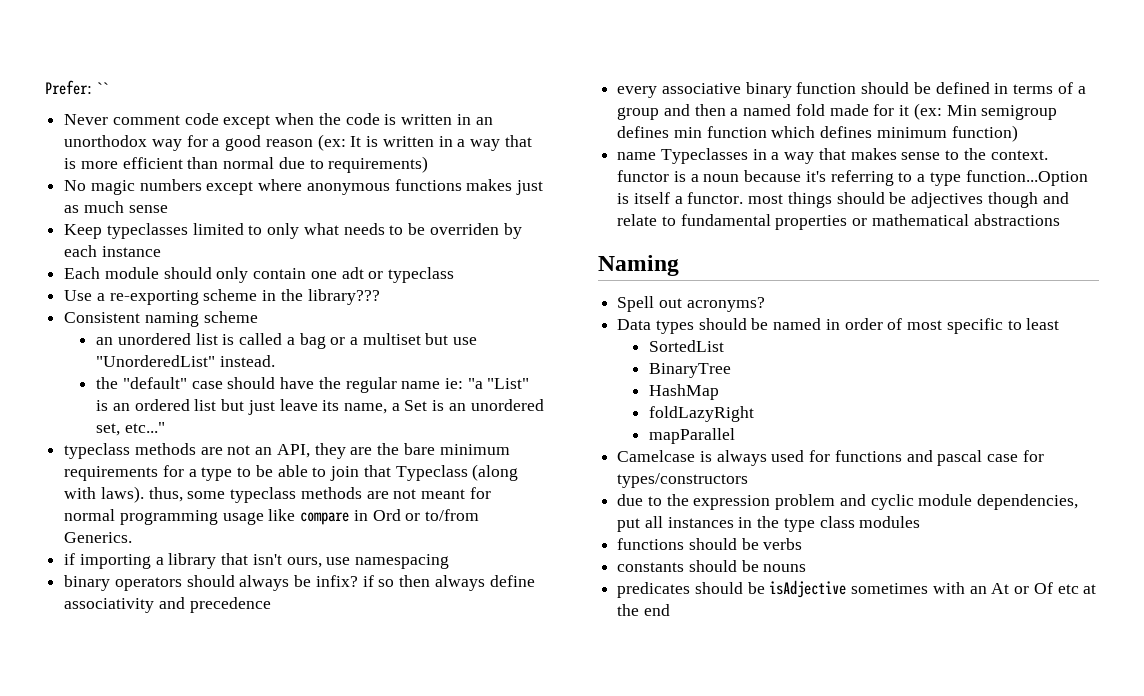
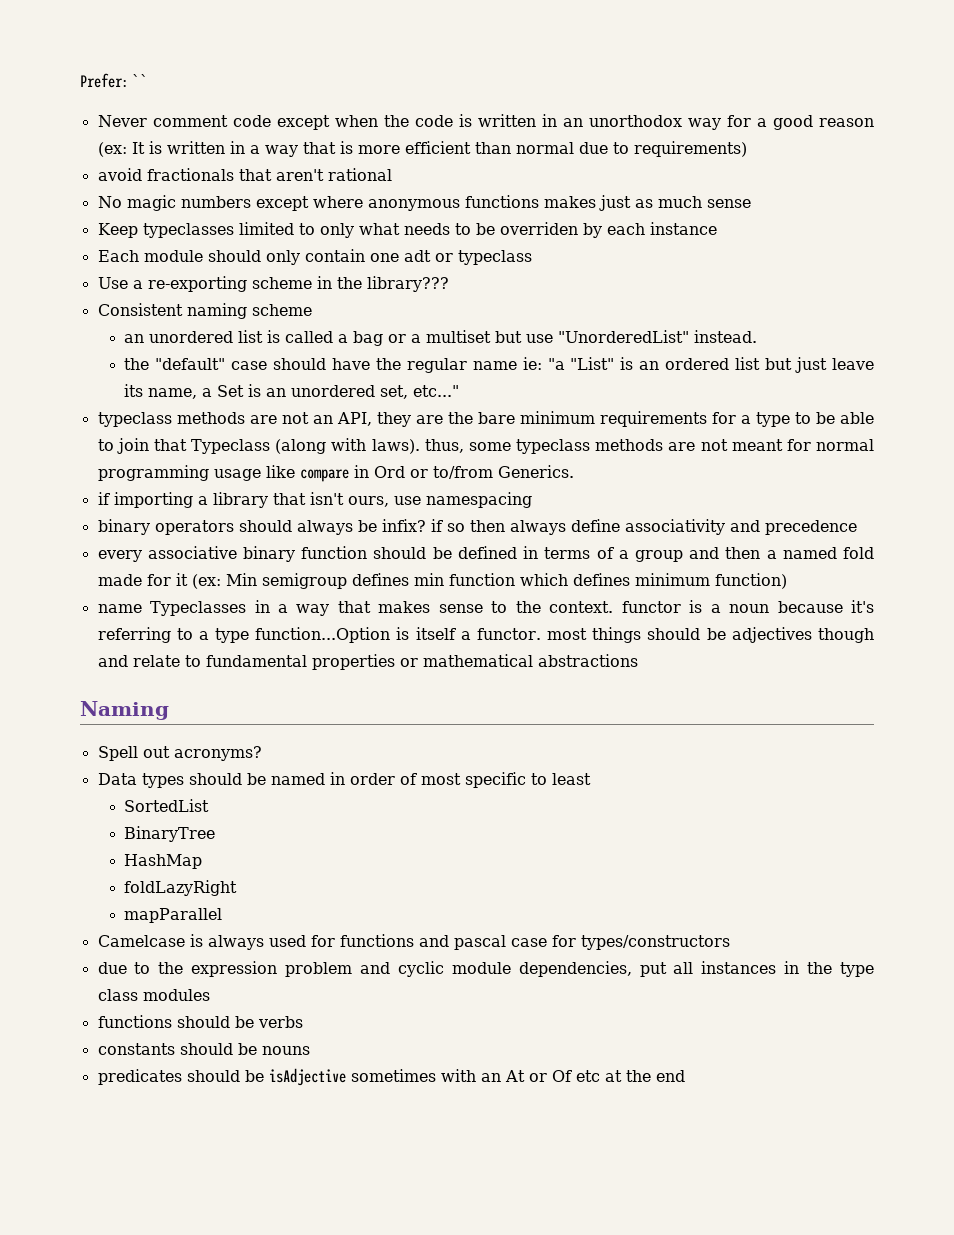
(429, 164) none -> [97,168,392,181] // avoid fractionals that aren't rational

